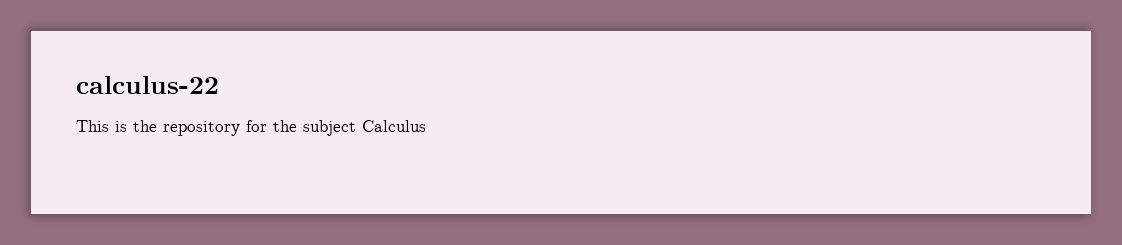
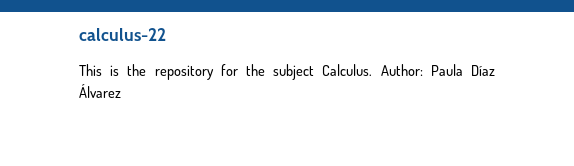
[362,120,426,132] Calculus -> [322,64,495,76] [79,84,121,98] Calculus. Author: Paula Díaz Álvarez

